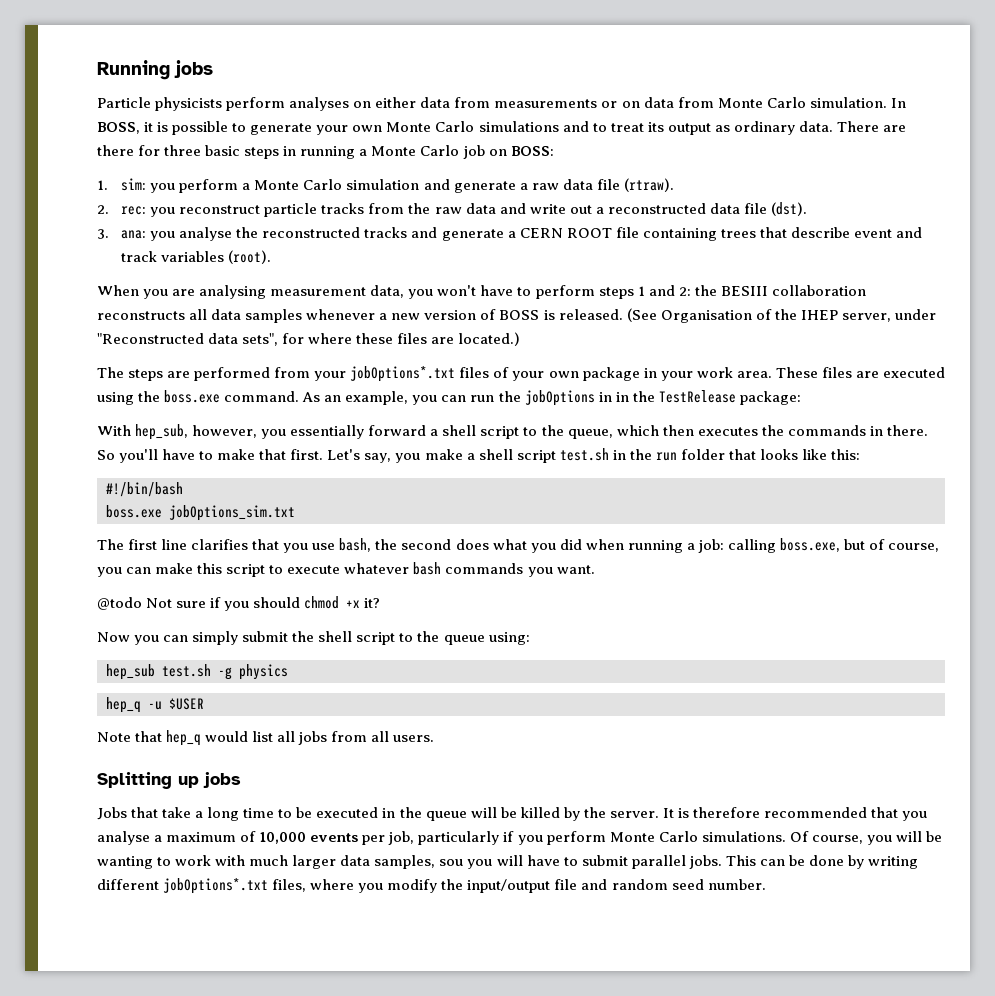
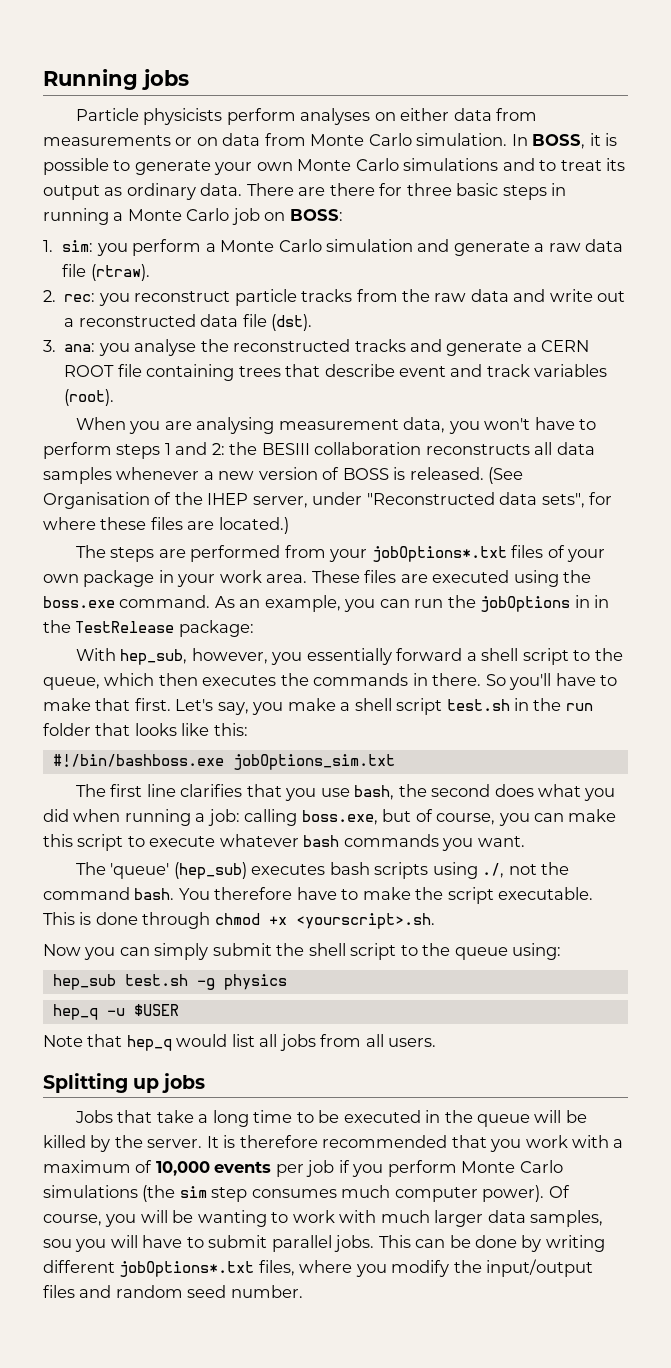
[106,482,183,497] [106,505,162,518] #!/bin/bash // boss.exe -> [52,754,224,767] #!/bin/bashboss.exe
[97,597,301,611] @todo Not sure if you should -> [75,862,570,879] [43,887,594,904] [43,912,211,929] The 'queue' (hep_sub) executes bash scripts using ./, not the command bash. You therefore have to make the script executable. This is done through
[364,598,381,608] it? -> [295,913,435,929] <yourscript>.sh.
[97,831,150,845] analyse -> [525,1135,610,1148] work with
[388,831,500,845] job, particularly -> [306,1160,335,1177] job
[701,831,786,842] simulations. -> [43,1185,545,1202] simulations (the sim step consumes much computer power).
[554,879,578,890] file -> [43,1285,75,1298] files

